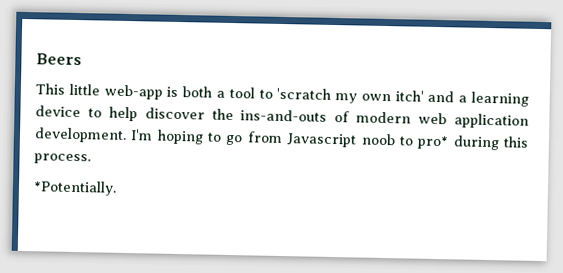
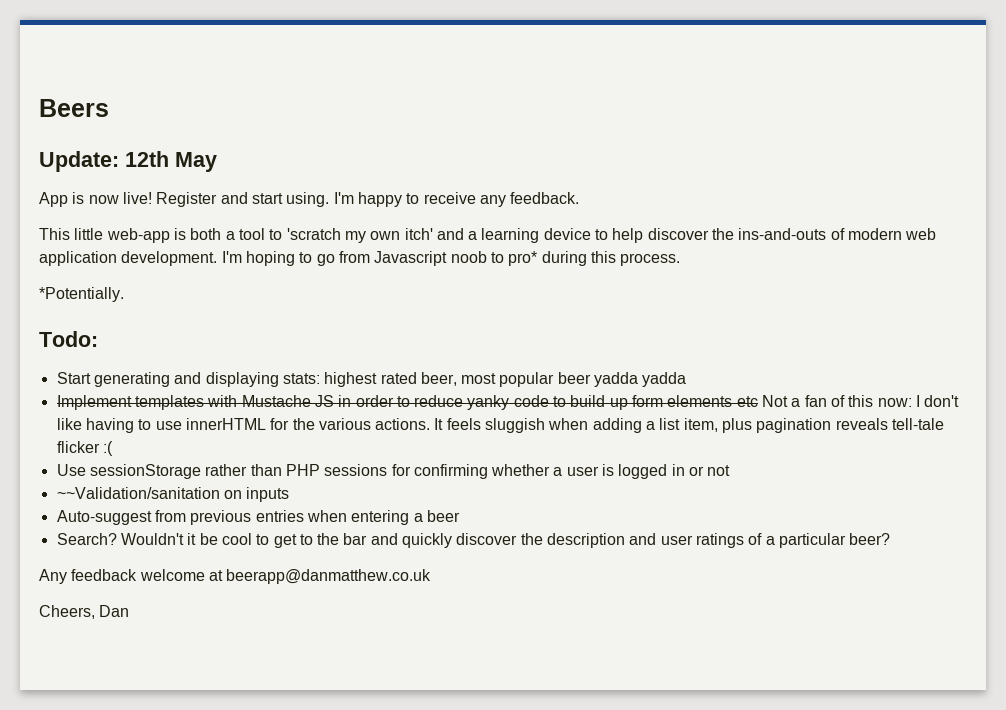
(82, 59) none -> [39,151,217,172] [39,192,580,207] // Update: 12th May // App is now live! Register and start using. I'm happy to receive any feedback.
(117, 188) none -> [39,331,98,347] [56,372,687,387] [56,395,960,410] [56,418,945,433] [56,441,113,456] [56,464,731,479] [56,487,290,502] [56,510,460,525] [56,533,891,548] [39,569,432,584] [39,605,130,619] // Todo: // Start generating and displaying stats: highest rated beer, most popular beer yadda yadda // Implement templates with Mustache JS in order to reduce yanky code to build up form elements etc Not a fan of this now: I don't like having to use innerHTML for the various actions. It feels sluggish when adding a list item, plus pagination reveals tell-tale flicker :( // Use sessionStorage rather than PHP sessions for confirming whether a user is logged in or not // ~~Validation/sanitation on inputs // Auto-suggest from previous entries when entering a beer // Search? Wouldn't it be cool to get to the bar and quickly discover the description and user ratings of a particular beer? // Any feedback welcome at beerapp@danmatthew.co.uk // Cheers, Dan

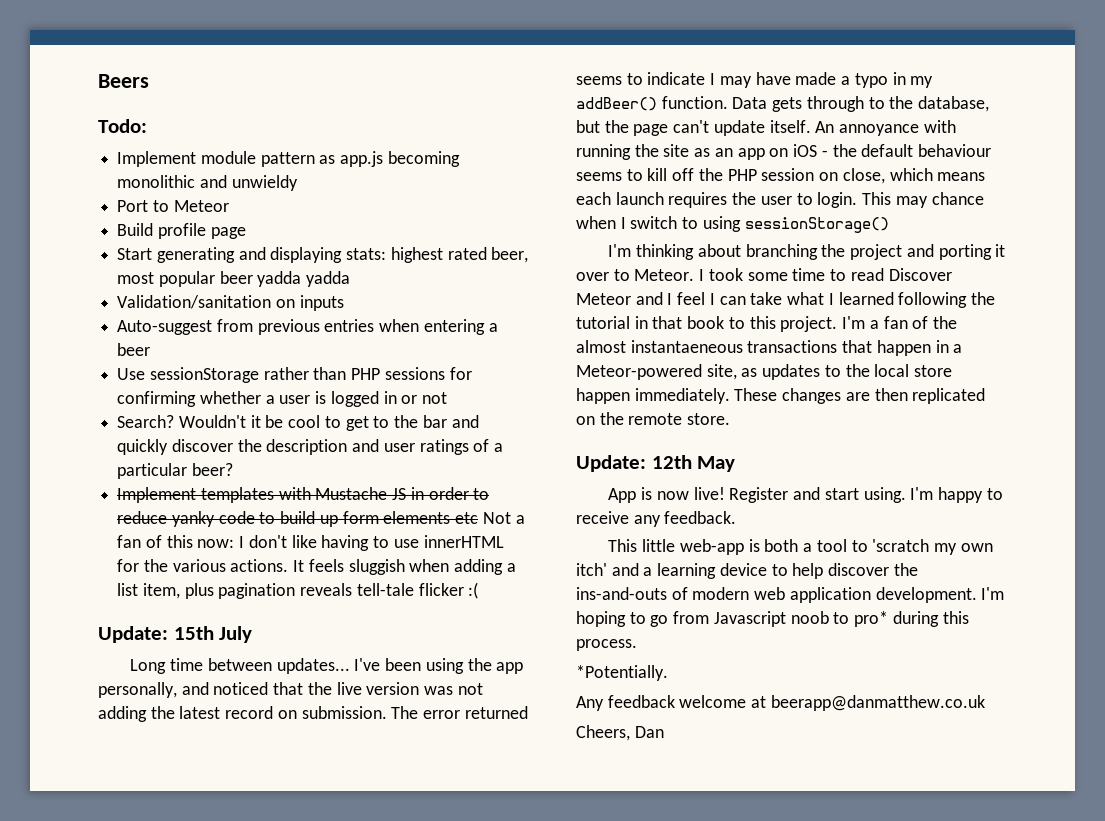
(109, 108) none -> [98,119,147,133] [117,151,460,167] [117,175,298,191] [117,200,229,212] [117,223,246,239] [117,247,529,263] [117,271,351,287] [117,295,344,311] [117,319,498,335] [117,343,151,356] [117,367,472,383] [117,391,448,407] [117,415,479,431] [117,439,504,455] [117,463,233,479] [117,487,490,503] [117,511,525,527] [117,535,504,551] [117,559,516,575] [117,582,479,599] [98,626,253,643] [130,658,524,674] [98,682,483,698] [98,706,528,722] [576,72,934,88] [576,96,990,112] [576,120,956,136] [576,144,991,160] [576,168,986,184] [576,192,984,208] [576,216,889,233] [608,244,1006,260] [576,268,952,281] [576,292,995,308] [576,316,957,332] [576,340,963,356] [576,364,953,380] [576,388,986,404] [576,412,731,425] // Todo: // Implement module pattern as app.js becoming monolithic and unwieldy // Port to Meteor // Build profile page // Start generating and displaying stats: highest rated beer, most popular beer yadda yadda // Validation/sanitation on inputs // Auto-suggest from previous entries when entering a beer // Use sessionStorage rather than PHP sessions for confirming whether a user is logged in or not // Search? Wouldn't it be cool to get to the bar and quickly discover the description and user ratings of a particular beer? // Implement templates with Mustache JS in order to reduce yanky code to build up form elements etc Not a fan of this now: I don't like having to use innerHTML for the various actions. It feels sluggish when adding a list item, plus pagination reveals tell-tale flicker :( // Update: 15th July // Long time between updates... I've been using the app personally, and noticed that the live version was not adding the latest record on submission. The error returned seems to indicate I may have made a typo in my addBeer() function. Data gets through to the database, but the page can't update itself. An annoyance with running the site as an app on iOS - the default behaviour seems to kill off the PHP session on close, which means each launch requires the user to login. This may chance when I switch to using sessionStorage() // I'm thinking about branching the project and porting it over to Meteor. I took some time to read Discover Meteor and I feel I can take what I learned following the tutorial in that book to this project. I'm a fan of the almost instantaeneous transactions that happen in a Meteor-powered site, as updates to the local store happen immediately. These changes are then replicated on the remote store.
[39,331,98,347] [56,372,687,387] [56,395,960,410] [56,418,945,433] [56,441,113,456] [56,464,731,479] [56,487,290,502] [56,510,460,525] [56,533,891,548] // Todo: // Start generating and displaying stats: highest rated beer, most popular beer yadda yadda // Implement templates with Mustache JS in order to reduce yanky code to build up form elements etc Not a fan of this now: I don't like having to use innerHTML for the various actions. It feels sluggish when adding a list item, plus pagination reveals tell-tale flicker :( // Use sessionStorage rather than PHP sessions for confirming whether a user is logged in or not // ~~Validation/sanitation on inputs // Auto-suggest from previous entries when entering a beer // Search? Wouldn't it be cool to get to the bar and quickly discover the description and user ratings of a particular beer? -> (668, 673) none

